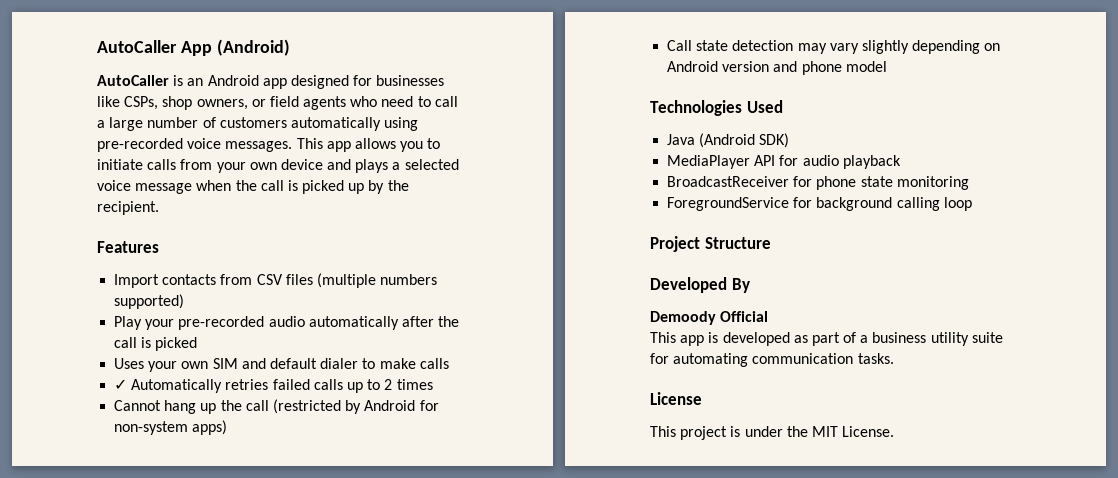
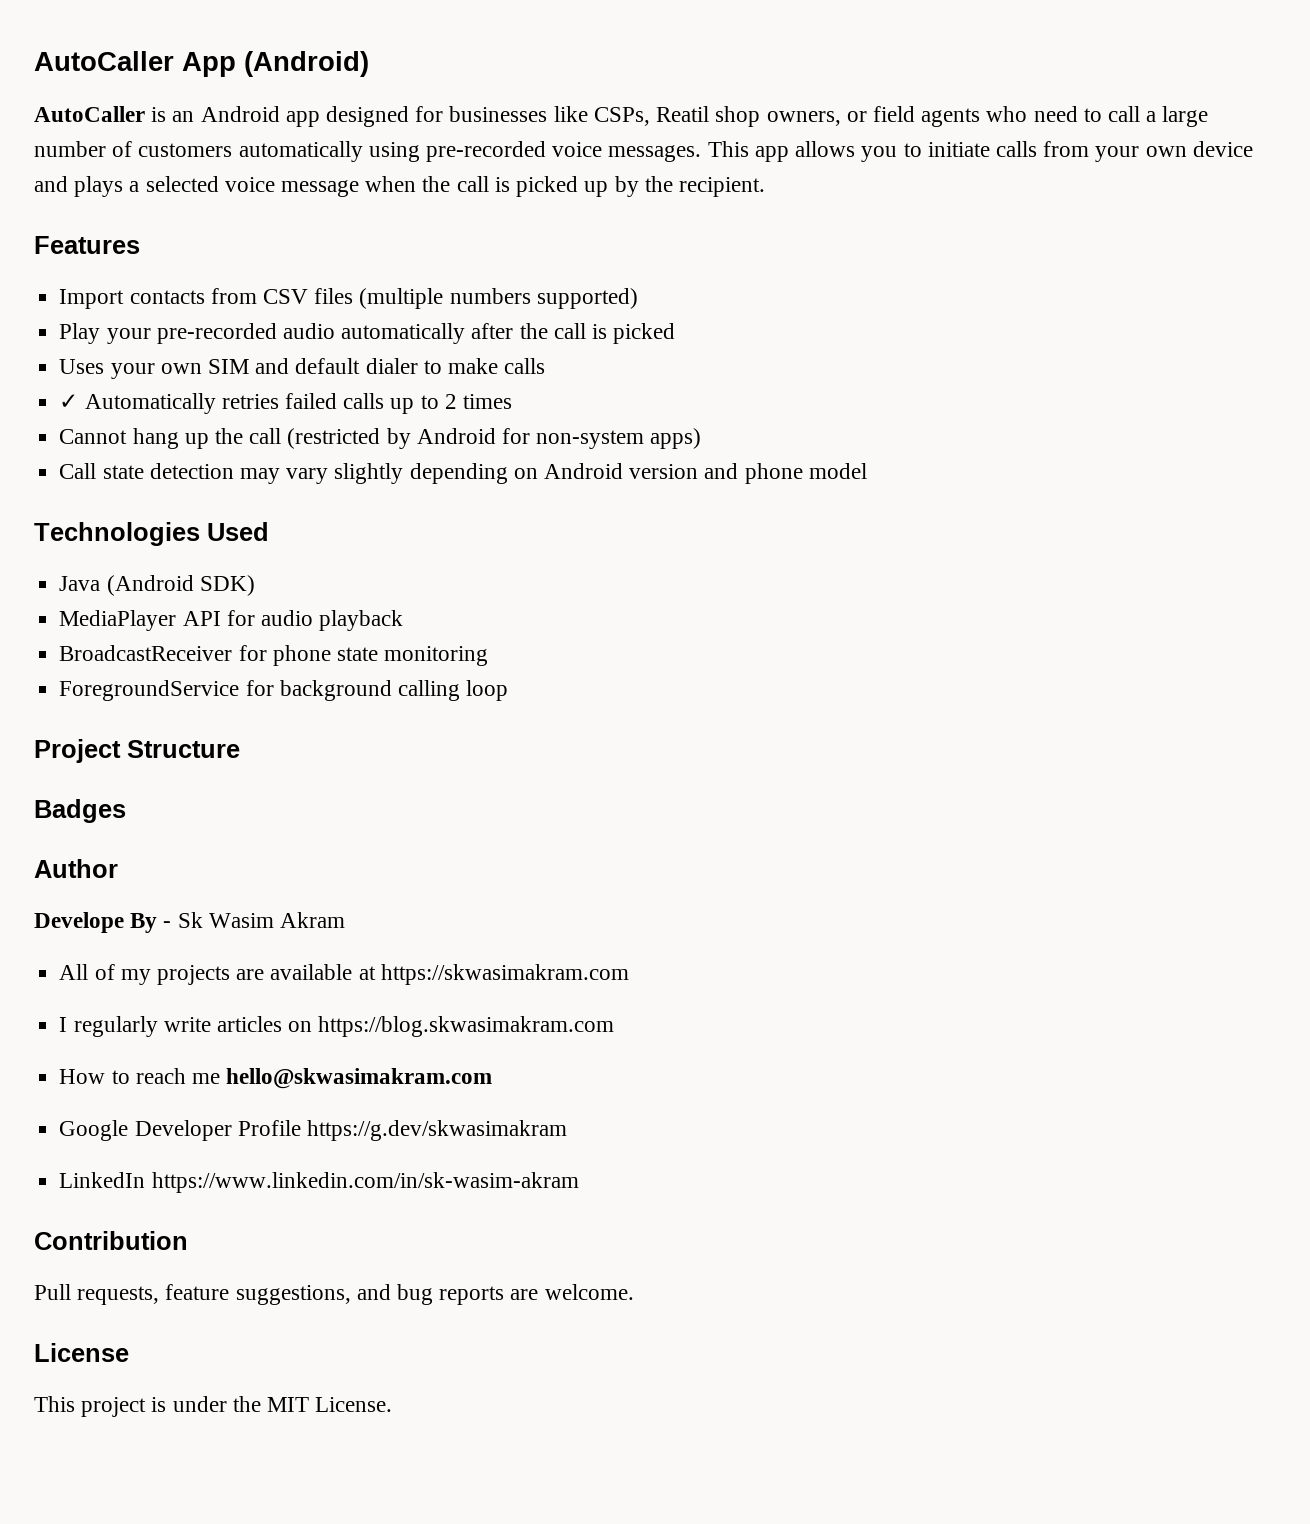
(159, 103) none -> [656,106,710,122] Reatil
[650,277,750,293] [650,311,769,325] [650,332,1003,346] [650,353,894,367] Developed By // Demoody Official // This app is developed as part of a business utility suite for automating communication tasks. -> [34,799,126,823] [34,859,118,878] [34,912,346,933] [59,964,629,985] [59,1016,615,1037] [59,1068,493,1089] [59,1120,567,1141] [59,1172,579,1193] [34,1231,188,1250] [34,1284,634,1305] Badges // Author // Develope By - Sk Wasim Akram // All of my projects are available at https://skwasimakram.com // I regularly write articles on https://blog.skwasimakram.com // How to reach me hello@skwasimakram.com // Google Developer Profile https://g.dev/skwasimakram // LinkedIn https://www.linkedin.com/in/sk-wasim-akram // Contribution // Pull requests, feature suggestions, and bug reports are welcome.

